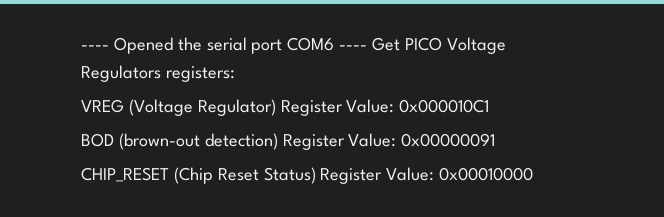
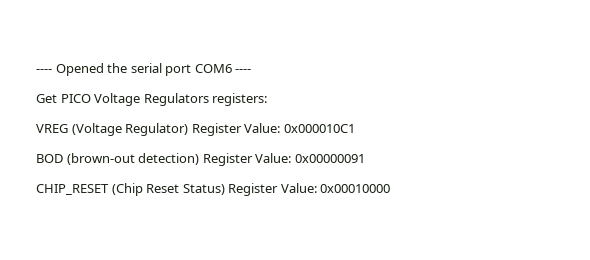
(368, 47) none -> (252, 71) //

